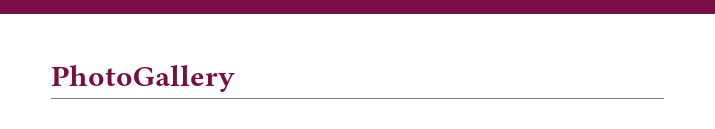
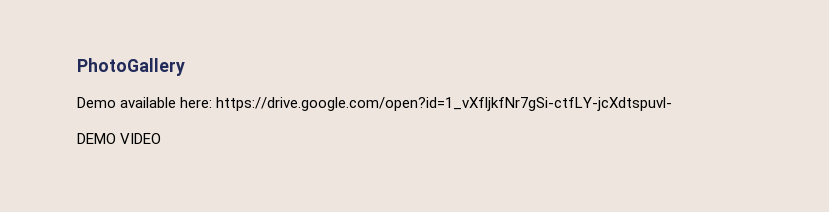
(235, 78) none -> [77,97,673,111] [77,133,162,144] // Demo available here: https://drive.google.com/open?id=1_vXfljkfNr7gSi-ctfLY-jcXdtspuvl- // DEMO VIDEO

